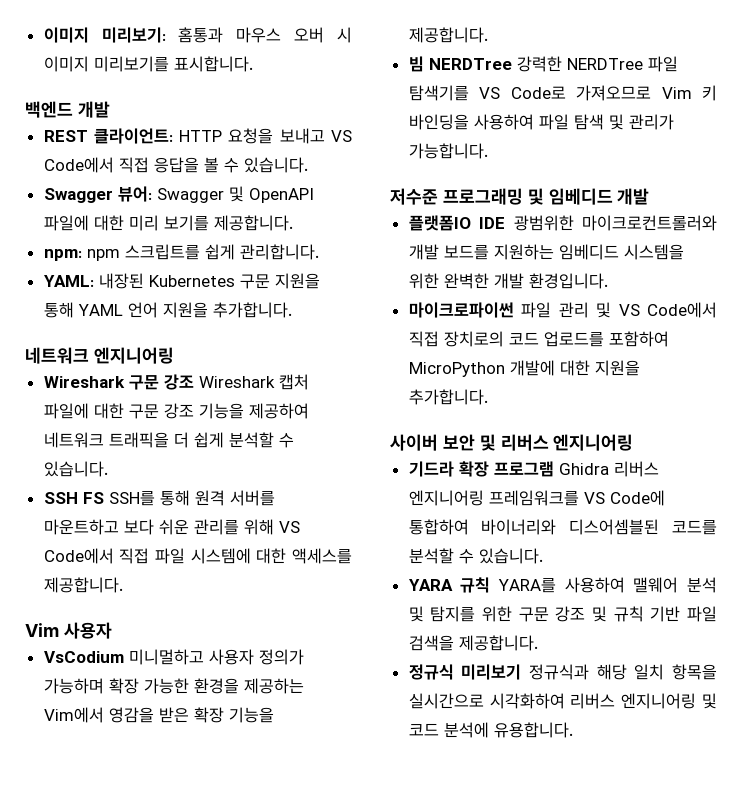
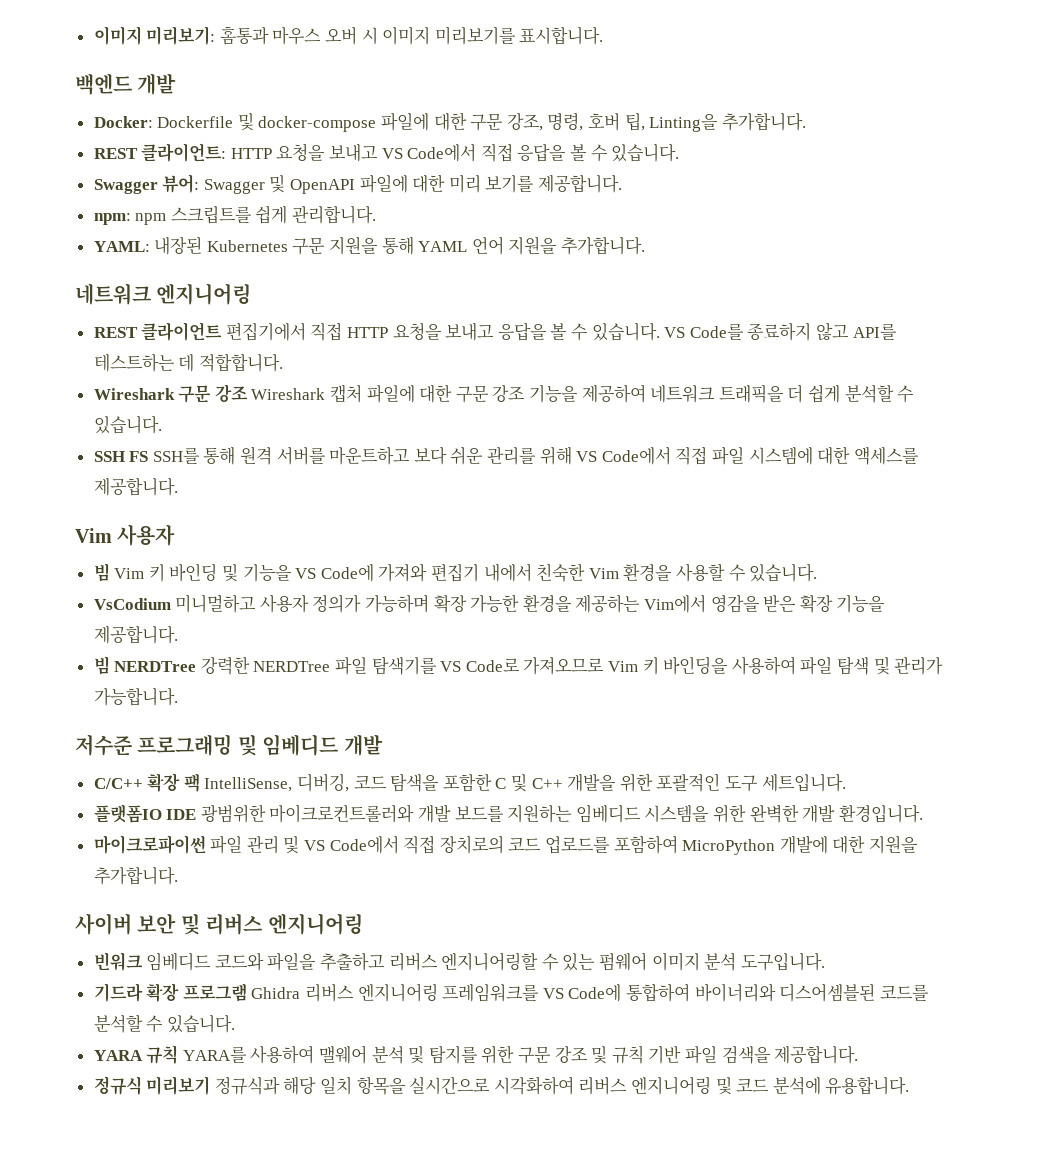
(110, 109) none -> [93,112,806,132] // Docker: Dockerfile 및 docker-compose 파일에 대한 구문 강조, 명령, 호버 팁, Linting을 추가합니다.
(174, 355) none -> [93,322,897,341] [93,353,283,372] // REST 클라이언트 편집기에서 직접 HTTP 요청을 보내고 응답을 볼 수 있습니다. VS Code를 종료하지 않고 API를 테스트하는 데 적합합니다.
(112, 630) none -> [93,563,818,582] // 빔 Vim 키 바인딩 및 기능을 VS Code에 가져와 편집기 내에서 친숙한 Vim 환경을 사용할 수 있습니다.
(650, 196) none -> [93,773,846,792] // C/C++ 확장 팩 IntelliSense, 디버깅, 코드 탐색을 포함한 C 및 C++ 개발을 위한 포괄적인 도구 세트입니다.
(634, 442) none -> [93,952,825,971] // 빈워크 임베디드 코드와 파일을 추출하고 리버스 엔지니어링할 수 있는 펌웨어 이미지 분석 도구입니다.

